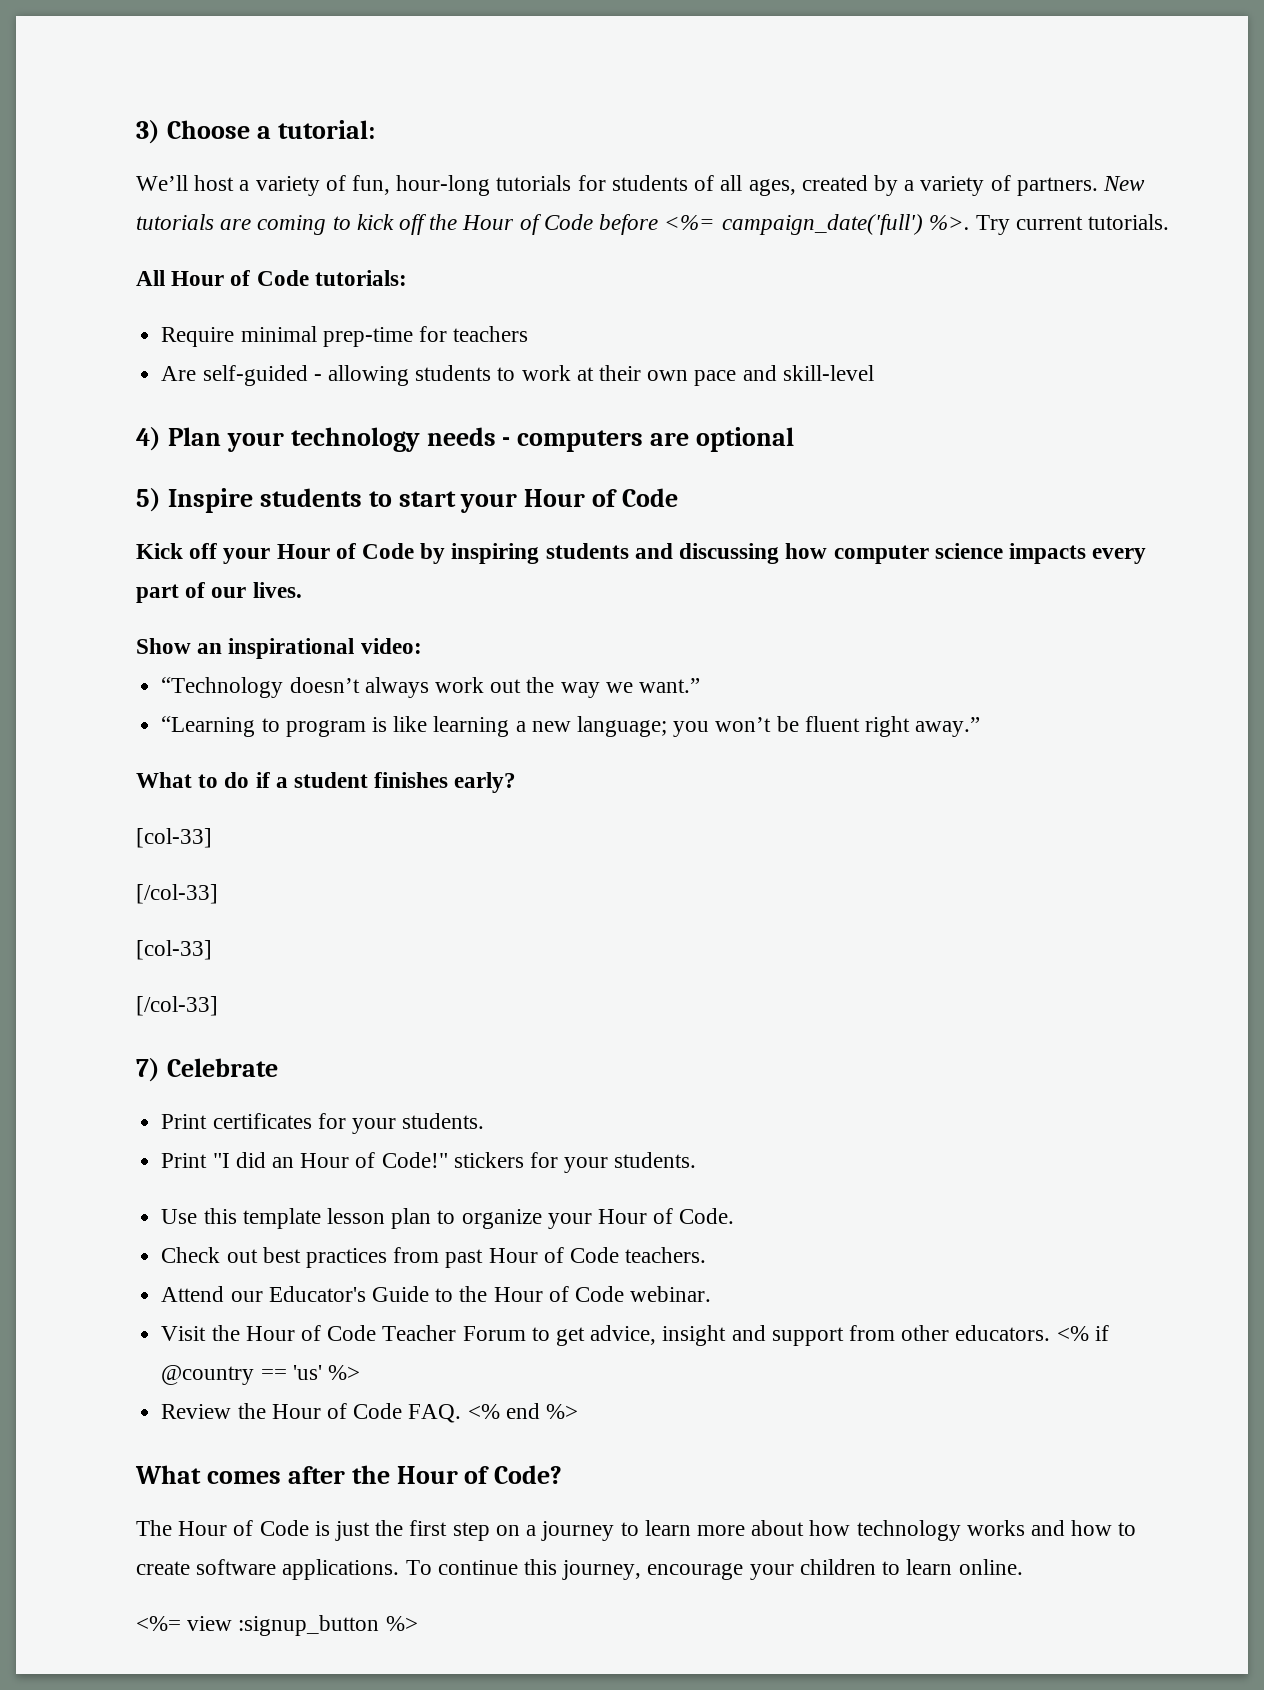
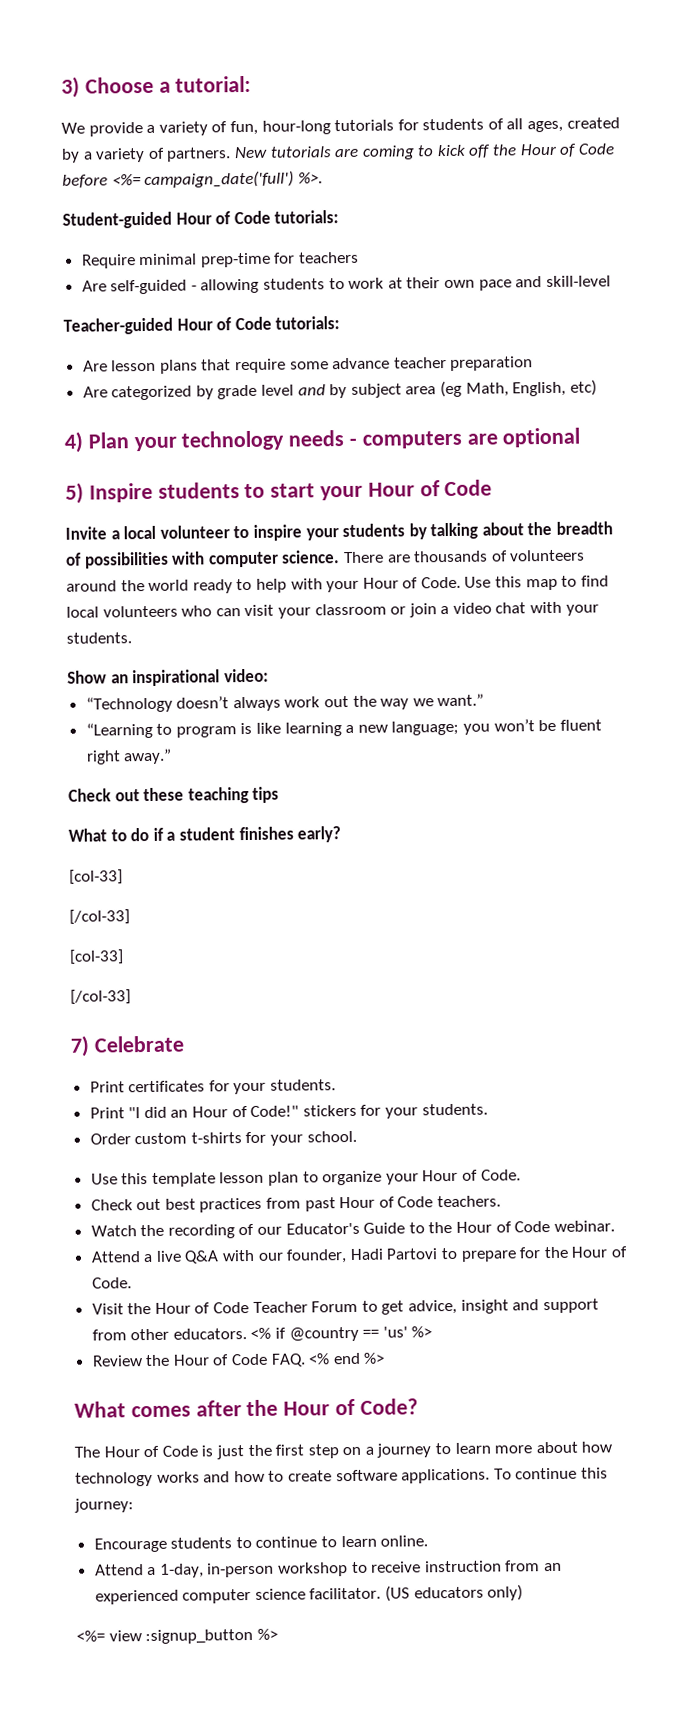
[136,175,235,191] We’ll host -> [61,122,143,137] We provide
[975,214,1170,235] [136,270,165,286] Try current tutorials. // All -> [62,211,172,229] // Student-guided
(874, 373) none -> [63,316,341,335] [82,356,534,374] [82,379,597,401] // Teacher-guided Hour of Code tutorials: // Are lesson plans that require some advance teacher preparation // Are categorized by grade level and by subject area (eg Math, English, etc)
[136,543,1147,564] [136,582,302,603] Kick off your Hour of Code by inspiring students and discussing how computer science impacts every part of our lives. -> [65,521,614,541] [65,549,586,569] [66,575,609,594] [66,601,599,619] [66,632,132,644] Invite a local volunteer to inspire your students by talking about the breadth of possibilities with computer science. There are thousands of volunteers around the world ready to help with your Hour of Code. Use this map to find local volunteers who can visit your classroom or join a video chat with your students.
(981, 727) none -> [68,786,280,804] // Check out these teaching tips
(697, 1160) none -> [89,1130,357,1146] // Order custom t-shirts for your school.
[161,1286,225,1302] Attend -> [90,1223,255,1239] Watch the recording of
(712, 1294) none -> [90,1246,628,1264] [91,1277,132,1289] // Attend a live Q&A with our founder, Hadi Partovi to prepare for the Hour of Code.
[562,1559,1023,1580] journey, encourage your children to learn online. -> [74,1498,134,1513] [93,1535,429,1553] [94,1560,563,1578] [94,1584,524,1605] journey: // Encourage students to continue to learn online. // Attend a 1-day, in-person workshop to receive instruction from an experienced computer science facilitator. (US educators only)

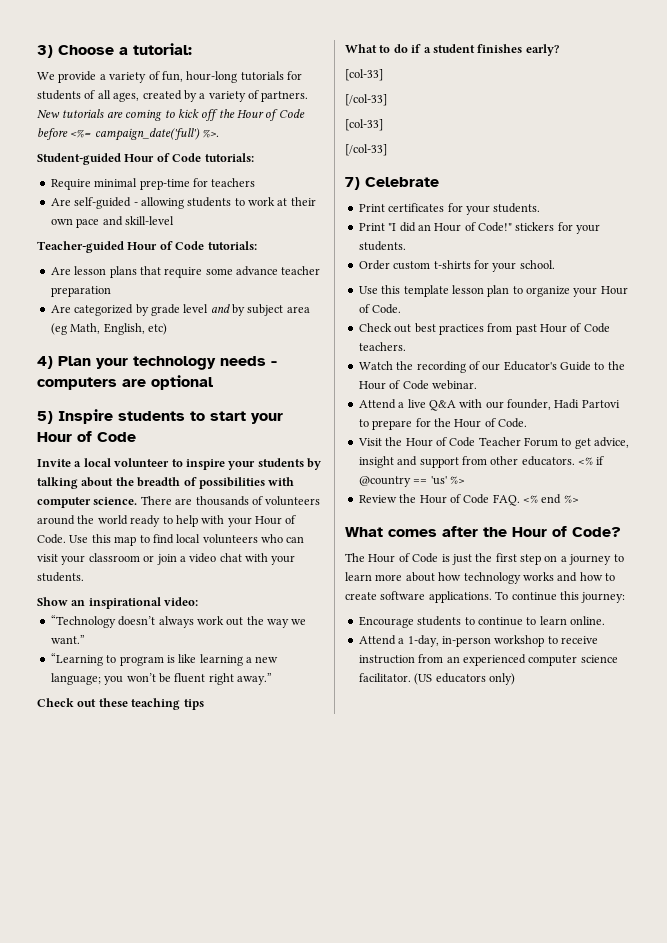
[76,1628,278,1645] // <%= view :signup_button %> -> (515, 679) none

